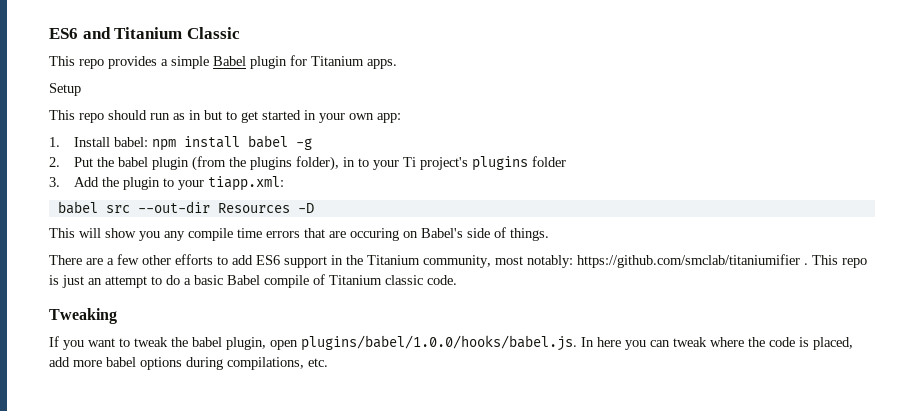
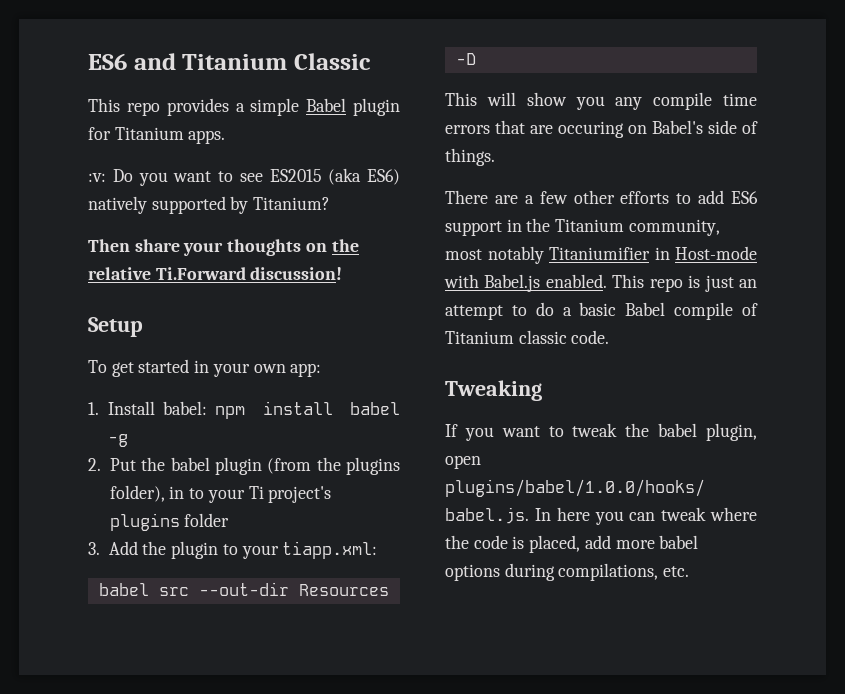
[49,83,81,96] [49,110,237,123] Setup // This repo should run as in but to -> [88,168,400,186] [88,196,331,214] [88,239,359,256] [88,267,343,280] [88,317,143,337] [88,360,107,373] :v: Do you want to see ES2015 (aka ES6) natively supported by Titanium? // Then share your thoughts on the relative Ti.Forward discussion! // Setup // To
[527,254,808,268] notably: https://github.com/smclab/titaniumifier . -> [487,246,757,264] [444,274,607,292] notably Titaniumifier in Host-mode with Babel.js enabled.

